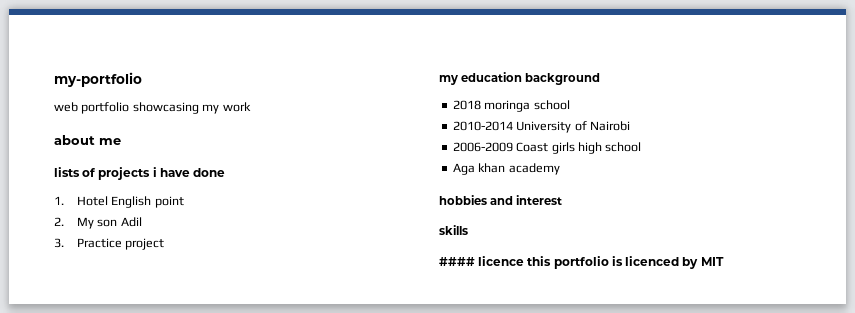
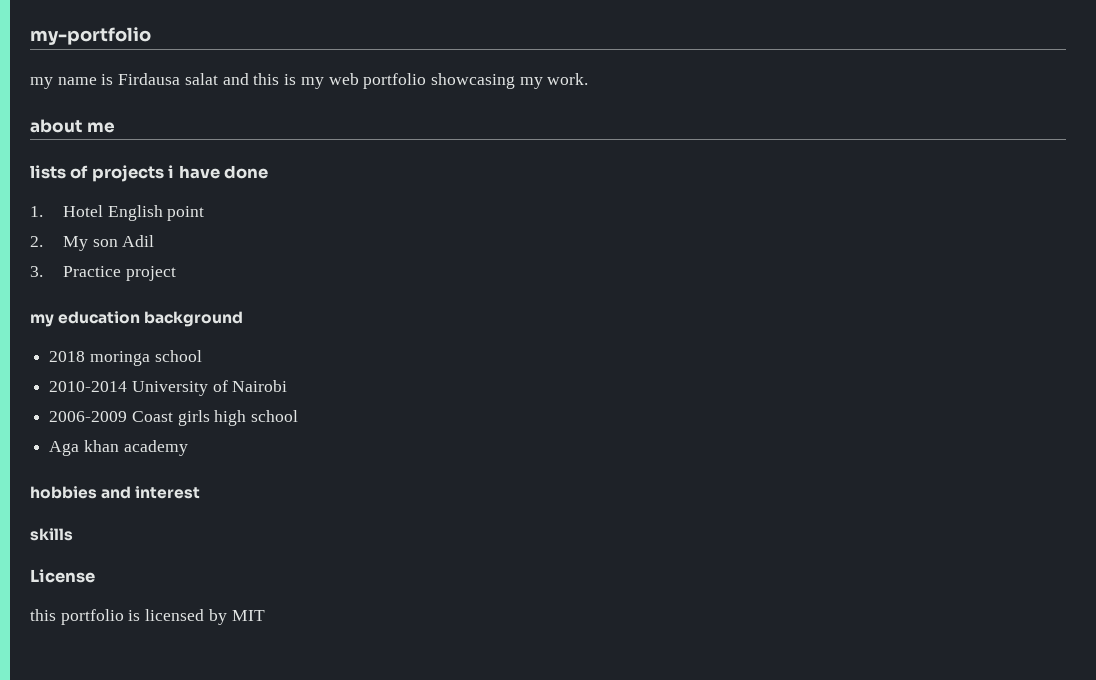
(142, 79) none -> [30,73,324,89] my name is Firdausa salat and this is my
[222,102,251,112] work -> [547,73,589,85] work.
[439,256,525,266] #### licence -> [30,569,95,583] License //
[625,256,680,266] licenced -> [145,609,205,621] licensed

